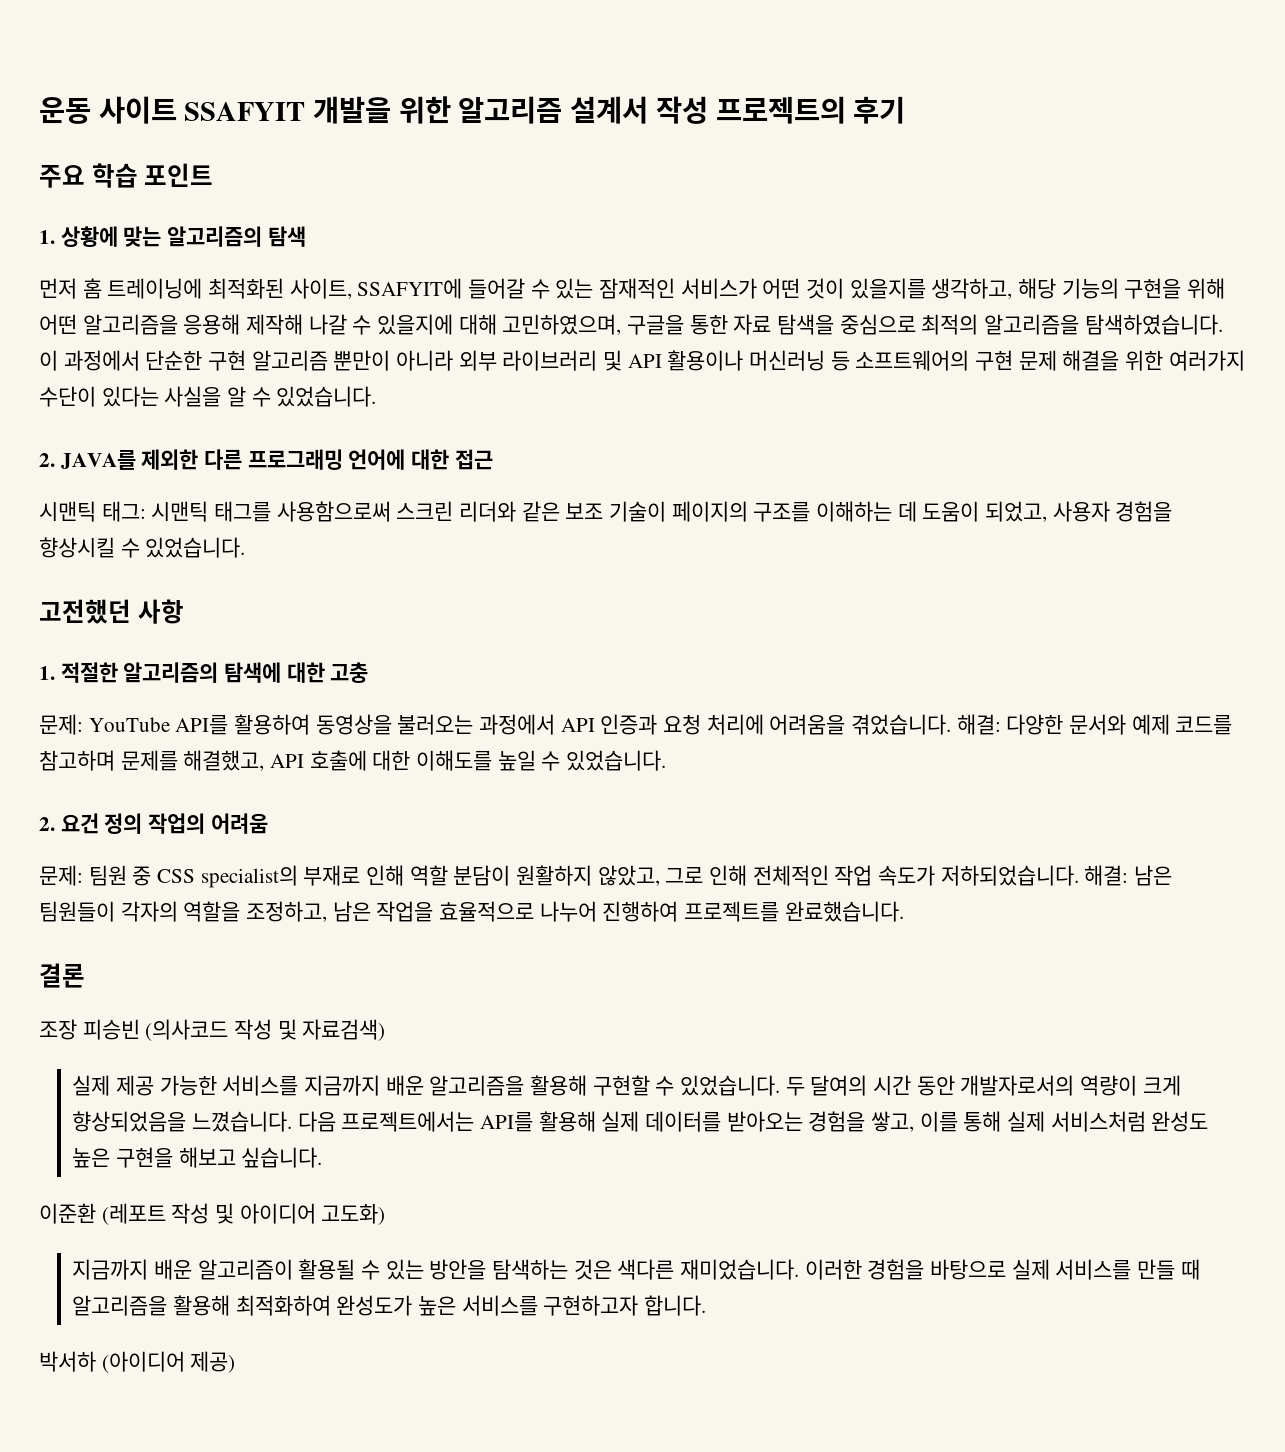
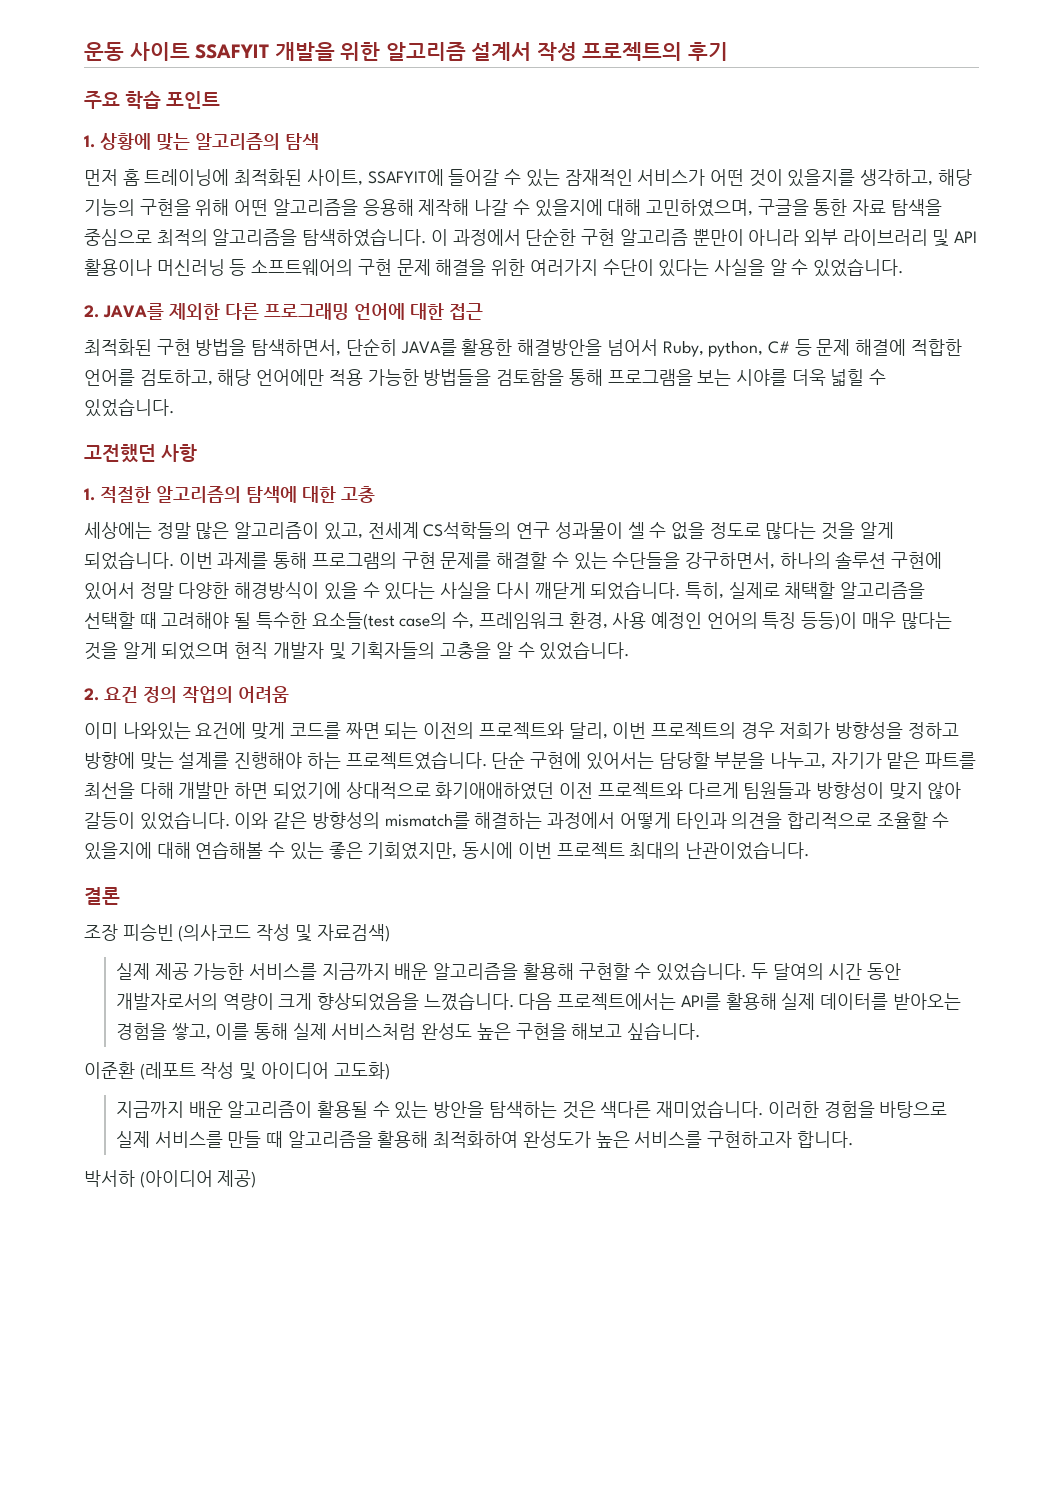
[39,501,1173,522] [39,537,115,558] 시맨틱 태그: 시맨틱 태그를 사용함으로써 스크린 리더와 같은 보조 기술이 페이지의 구조를 이해하는 데 도움이 되었고, 사용자 경험을 향상시킬 -> [84,338,962,357] [84,369,865,386] 최적화된 구현 방법을 탐색하면서, 단순히 JAVA를 활용한 해결방안을 넘어서 Ruby, python, C# 등 문제 해결에 적합한 언어를 검토하고, 해당 언어에만 적용 가능한 방법들을 검토함을 통해 프로그램을 보는 시야를 더욱 넓힐
[39,714,1233,735] [39,750,536,771] 문제: YouTube API를 활용하여 동영상을 불러오는 과정에서 API 인증과 요청 처리에 어려움을 겪었습니다. 해결: 다양한 문서와 예제 코드를 참고하며 문제를 해결했고, API 호출에 대한 이해도를 높일 -> [84,522,894,540] [84,551,943,570] [84,581,926,600] [84,612,952,630] [84,642,513,660] 세상에는 정말 많은 알고리즘이 있고, 전세계 CS석학들의 연구 성과물이 셀 수 없을 정도로 많다는 것을 알게 되었습니다. 이번 과제를 통해 프로그램의 구현 문제를 해결할 수 있는 수단들을 강구하면서, 하나의 솔루션 구현에 있어서 정말 다양한 해경방식이 있을 수 있다는 사실을 다시 깨닫게 되었습니다. 특히, 실제로 채택할 알고리즘을 선택할 때 고려해야 될 특수한 요소들(test case의 수, 프레임워크 환경, 사용 예정인 언어의 특징 등등)이 매우 많다는 것을 알게 되었으며 현직 개발자 및 기획자들의 고충을 알
[39,865,1173,888] [39,901,904,922] 문제: 팀원 중 CSS specialist의 부재로 인해 역할 분담이 원활하지 않았고, 그로 인해 전체적인 작업 속도가 저하되었습니다. 해결: 남은 팀원들이 각자의 역할을 조정하고, 남은 작업을 효율적으로 나누어 진행하여 프로젝트를 완료했습니다. -> [84,722,959,740] [84,751,977,770] [84,782,962,800] [84,811,950,830] [84,841,809,860] 이미 나와있는 요건에 맞게 코드를 짜면 되는 이전의 프로젝트와 달리, 이번 프로젝트의 경우 저희가 방향성을 정하고 방향에 맞는 설계를 진행해야 하는 프로젝트였습니다. 단순 구현에 있어서는 담당할 부분을 나누고, 자기가 맡은 파트를 최선을 다해 개발만 하면 되었기에 상대적으로 화기애애하였던 이전 프로젝트와 다르게 팀원들과 방향성이 맞지 않아 갈등이 있었습니다. 이와 같은 방향성의 mismatch를 해결하는 과정에서 어떻게 타인과 의견을 합리적으로 조율할 수 있을지에 대해 연습해볼 수 있는 좋은 기회였지만, 동시에 이번 프로젝트 최대의 난관이었습니다.

